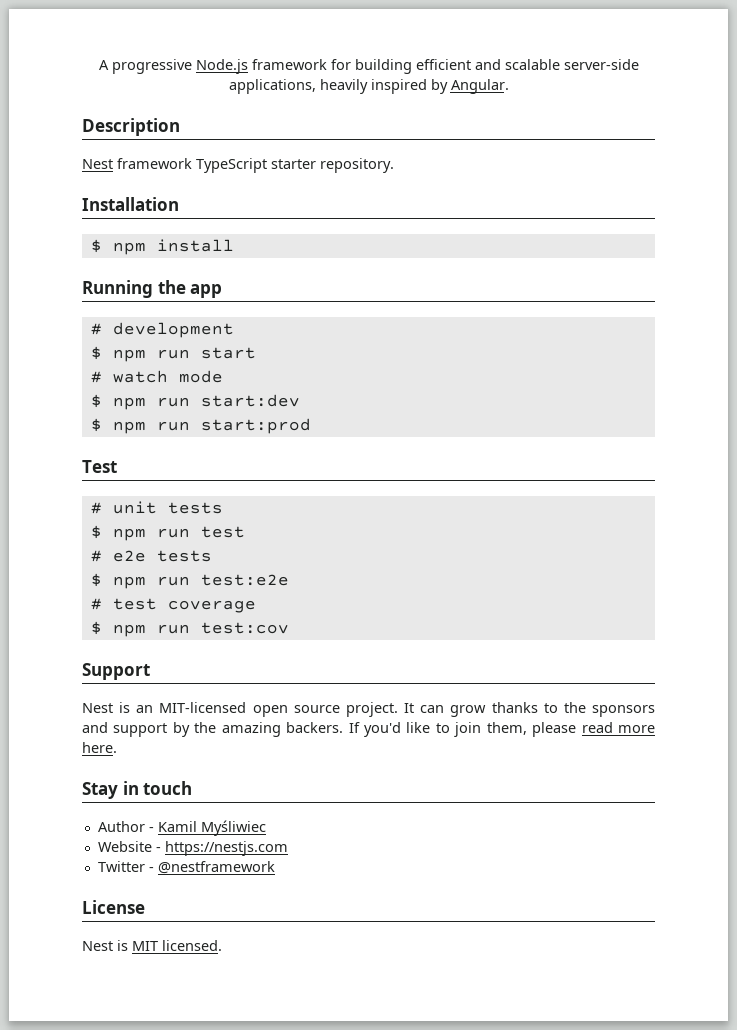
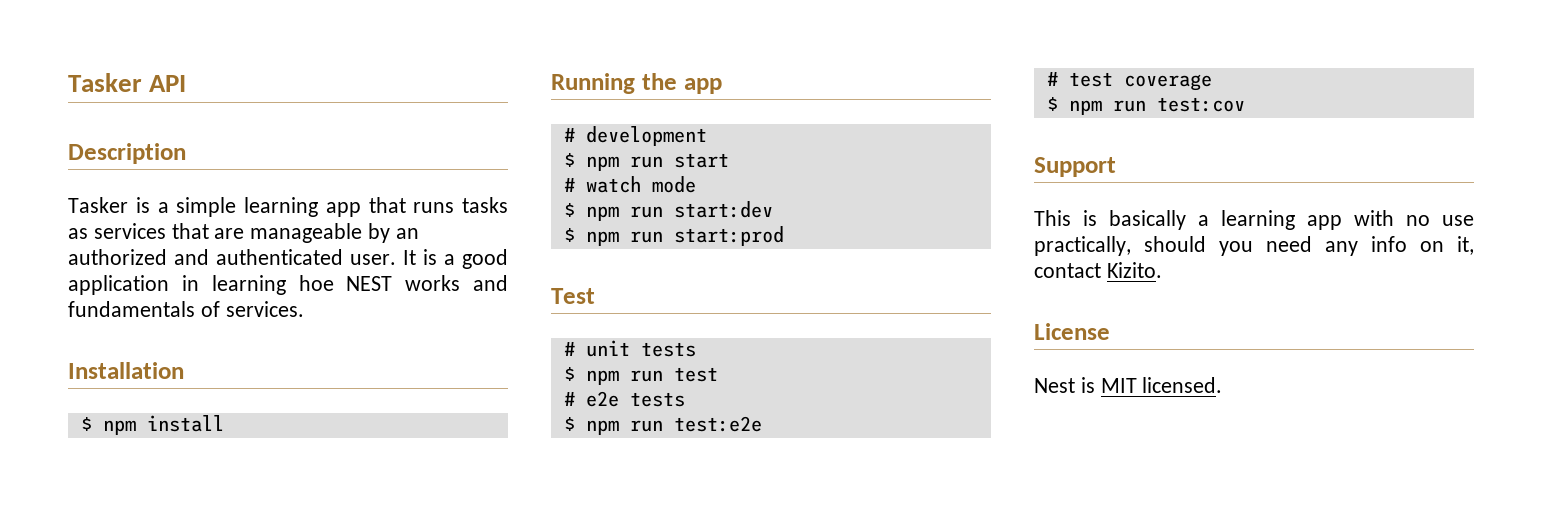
[98,59,639,74] [228,79,509,94] [82,118,180,136] [82,158,394,173] A progressive Node.js framework for building efficient and scalable server-side applications, heavily inspired by Angular. // Description // Nest framework TypeScript starter repository. -> [68,73,187,92] [68,143,186,164] [68,197,508,217] [68,223,419,243] [68,249,508,269] [68,275,508,295] [68,301,304,317] Tasker API // Description // Tasker is a simple learning app that runs tasks as services that are manageable by an authorized and authenticated user. It is a good application in learning hoe NEST works and fundamentals of services.
[82,702,655,717] [82,722,656,737] [82,742,117,753] [82,781,193,799] [97,820,266,836] [97,841,288,856] [97,861,275,874] Nest is an MIT-licensed open source project. It can grow thanks to the sponsors and support by the amazing backers. If you'd like to join them, please read more here. // Stay in touch // Author - Kamil Myśliwiec // Website - https://nestjs.com // Twitter - @nestframework -> [1034,210,1474,230] [1034,236,1474,256] [1034,262,1162,278] This is basically a learning app with no use practically, should you need any info on it, contact Kizito.

